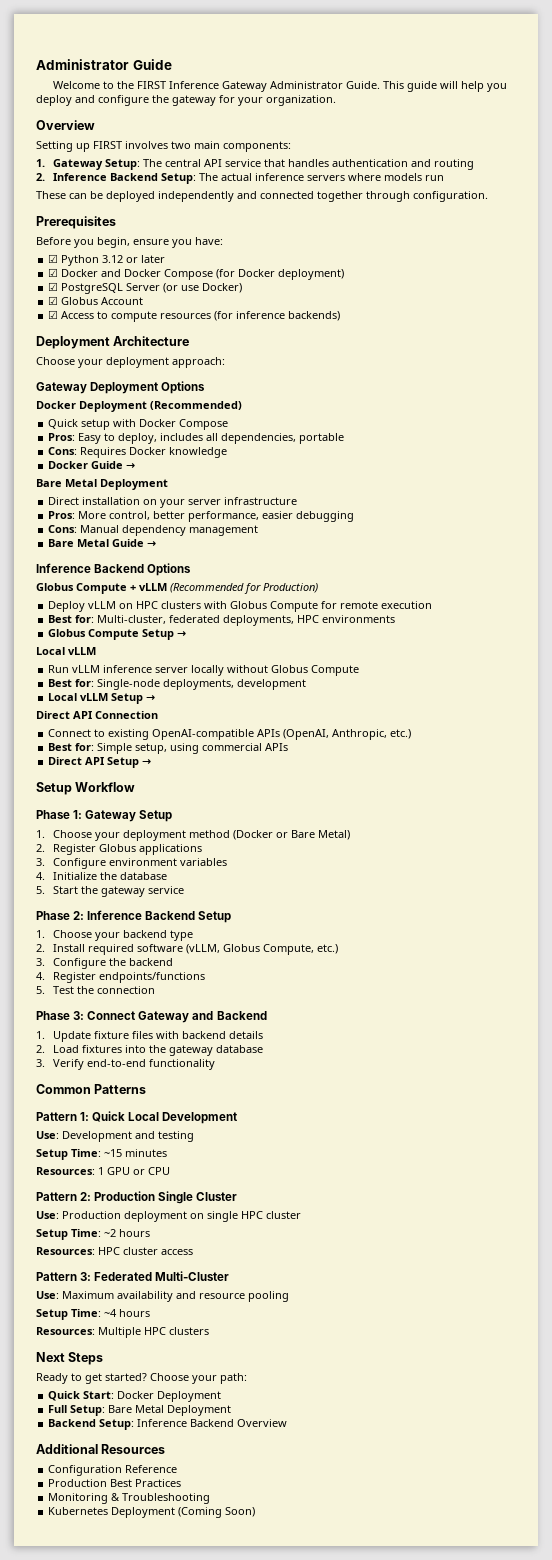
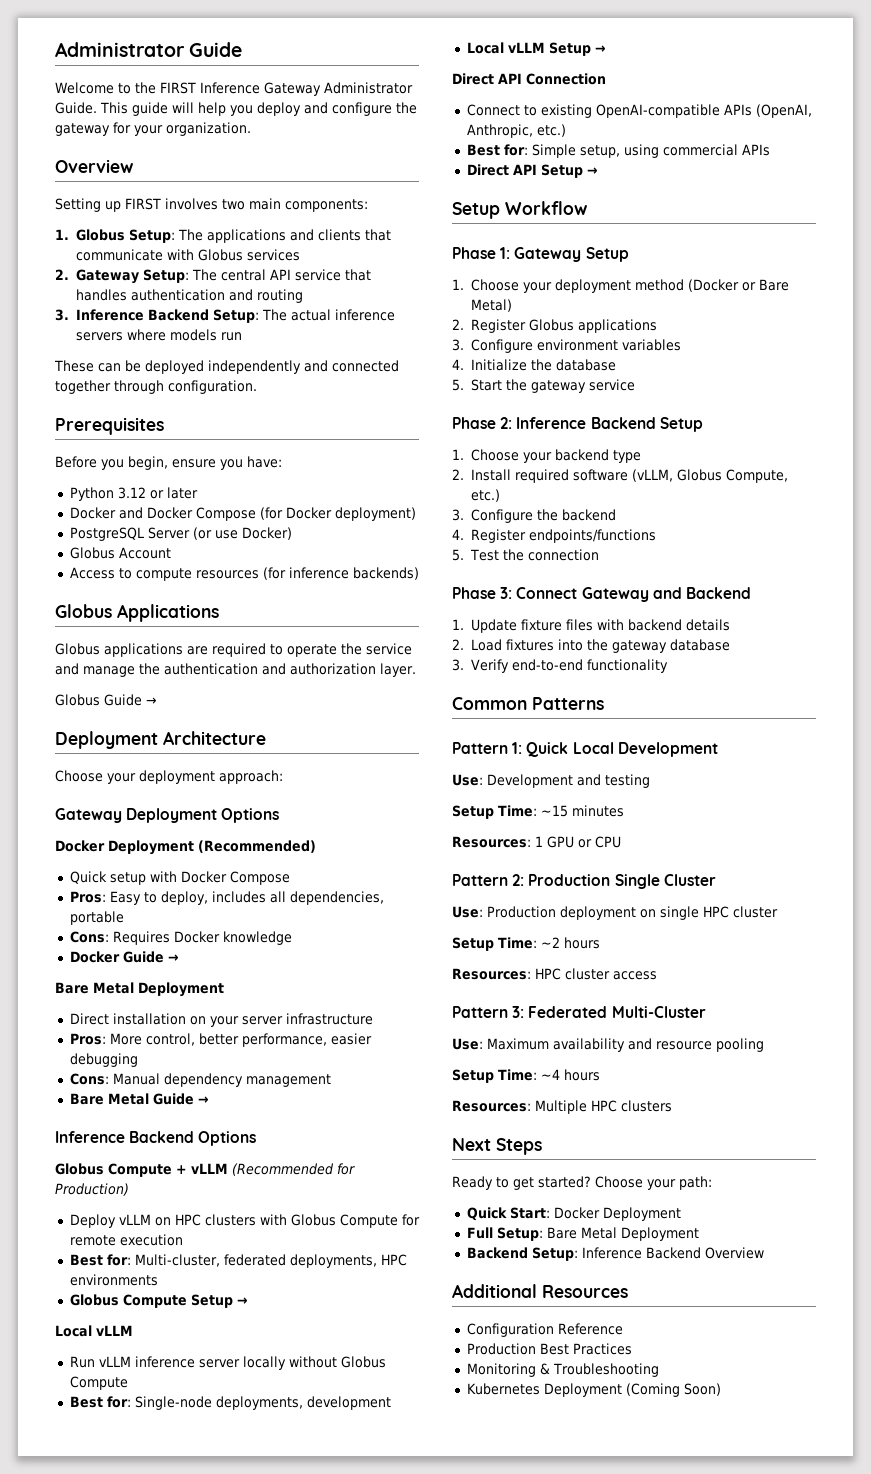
(45, 163) none -> [75,229,391,243] [75,249,300,261] [55,269,69,280] Globus Setup: The applications and clients that communicate with Globus services // 2.
[36,173,45,181] 2. -> [55,309,69,321] 3.
[48,254,59,263] ☑ -> (282, 462) none
[48,268,59,277] ☑ -> (198, 493) none
[48,282,59,291] ☑ -> (416, 514) none
[48,296,59,305] ☑ -> (292, 533) none
[48,310,59,319] ☑ -> (171, 553) none
(341, 316) none -> [55,604,219,622] [55,643,412,657] [55,663,416,677] [55,694,157,706] // Globus Applications // Globus applications are required to operate the service and manage the authentication and authorization layer. // Globus Guide →

